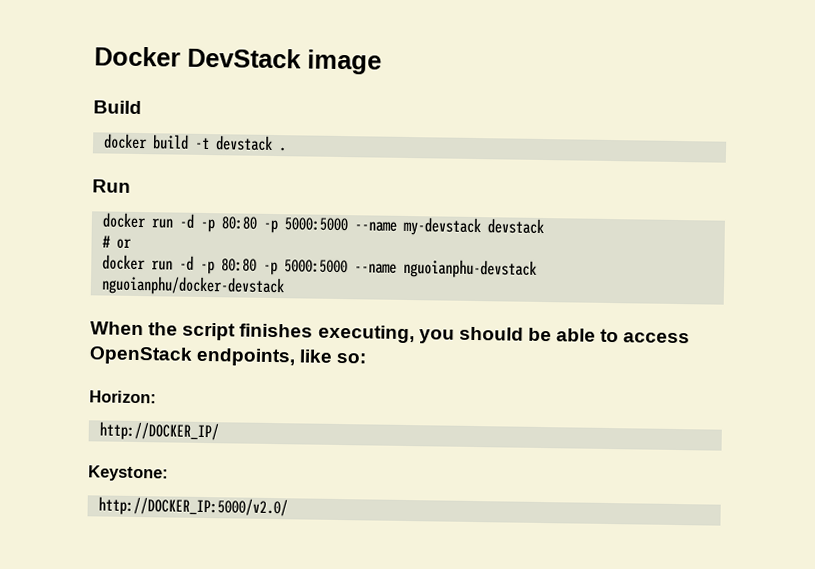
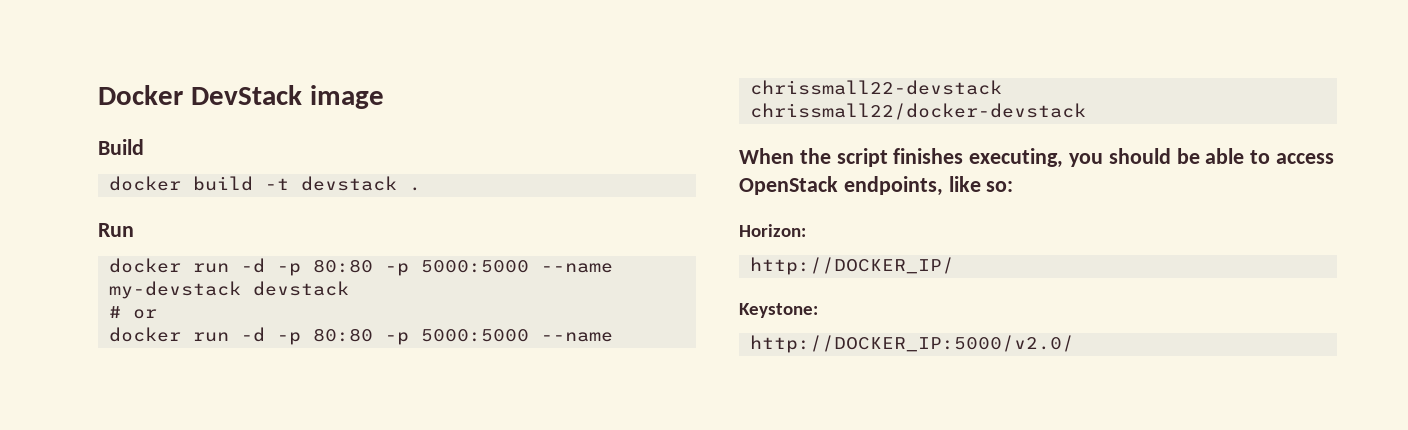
[402,258,537,279] [100,275,285,297] nguoianphu-devstack nguoianphu/docker-devstack -> [750,80,1003,95] [750,103,1087,120] chrissmall22-devstack chrissmall22/docker-devstack

